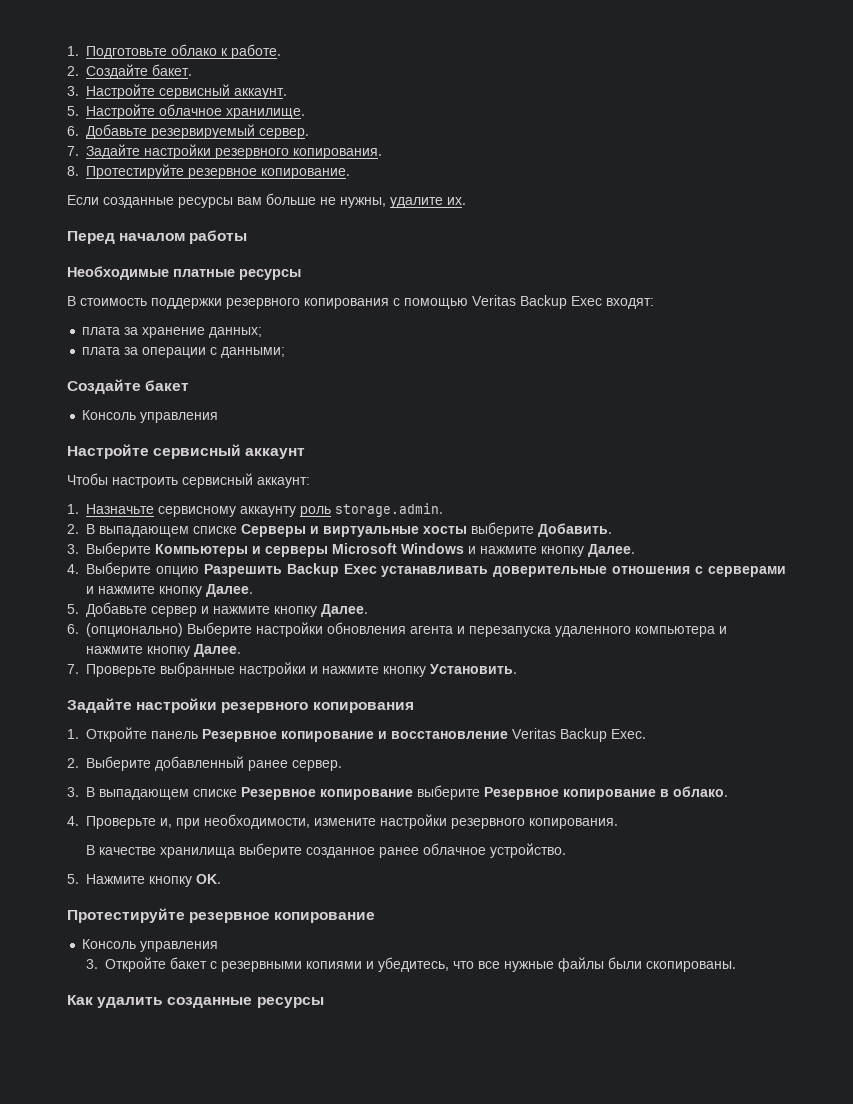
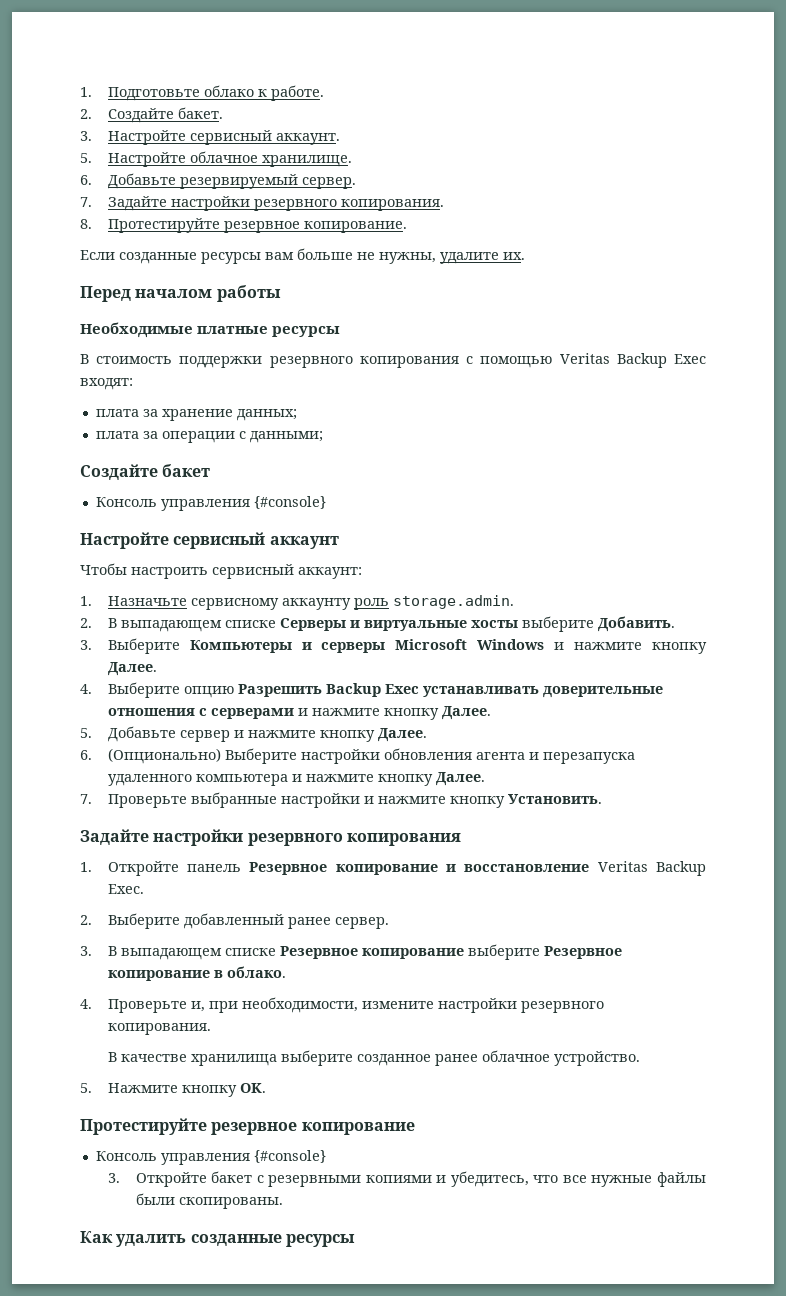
(219, 417) none -> [253,496,326,509] {#console}
[86,623,183,637] (опционально) -> [107,748,221,764] (Опционально)
(219, 946) none -> [253,1150,326,1163] {#console}

